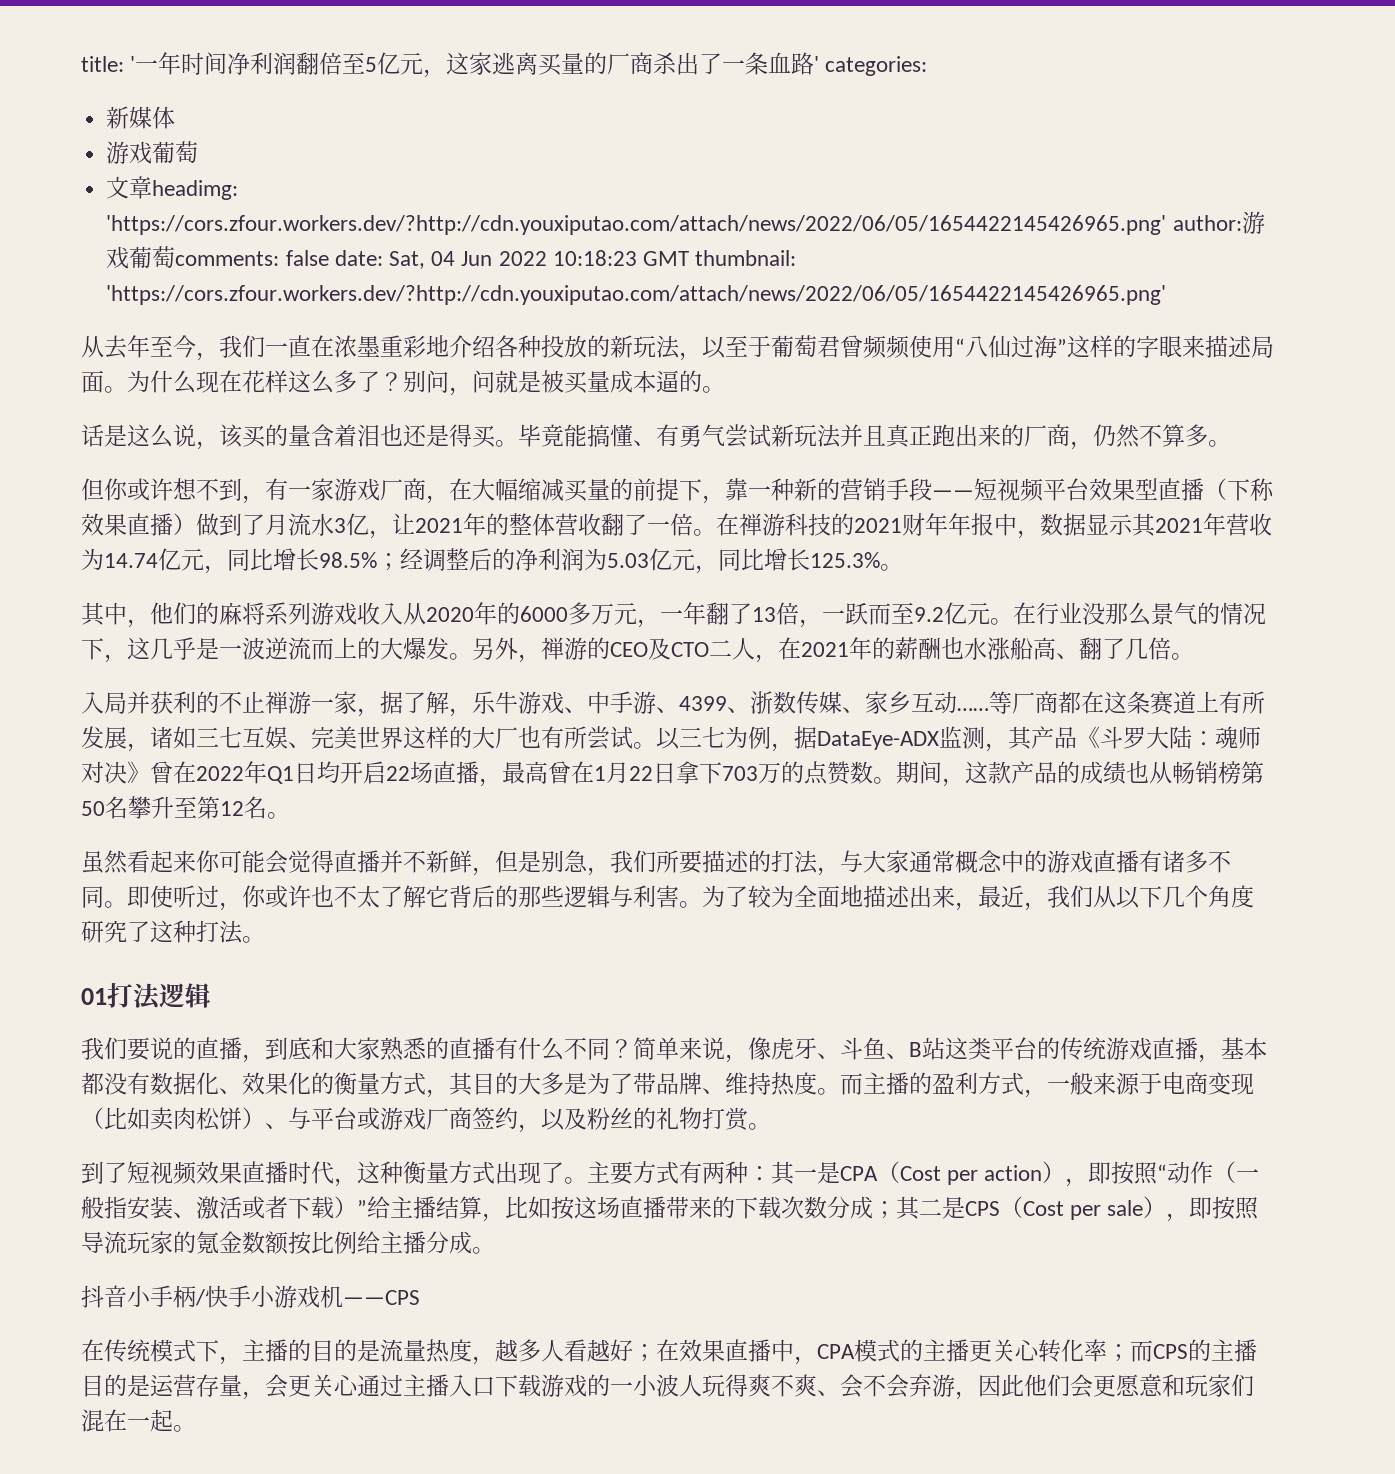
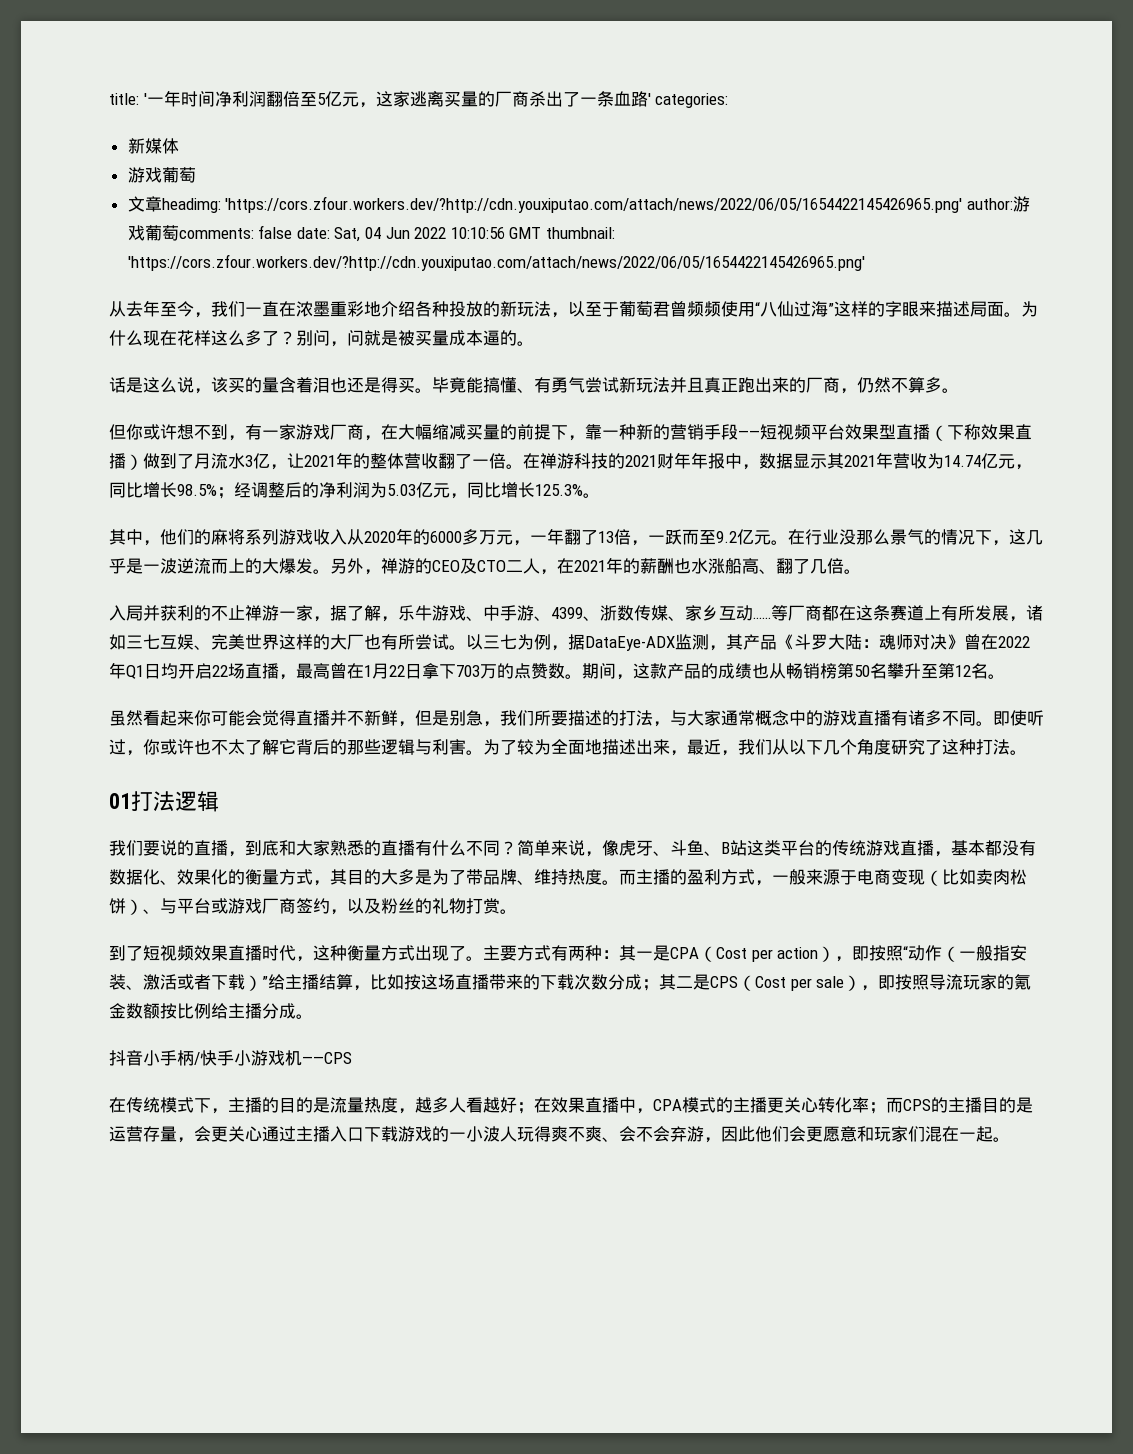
[552,250,637,266] 10:18:23 -> [450,227,505,239] 10:10:56

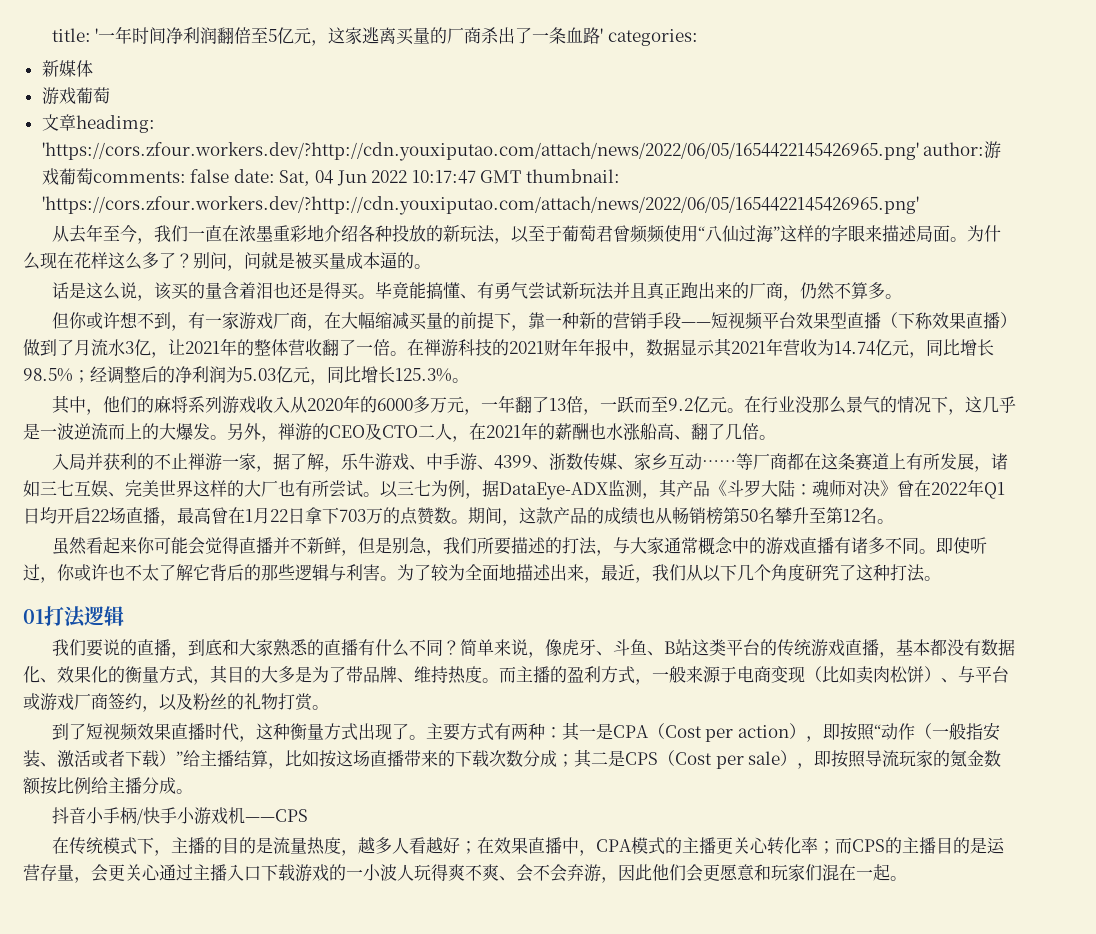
[450,227,505,239] 10:10:56 -> [411,170,476,184] 10:17:47

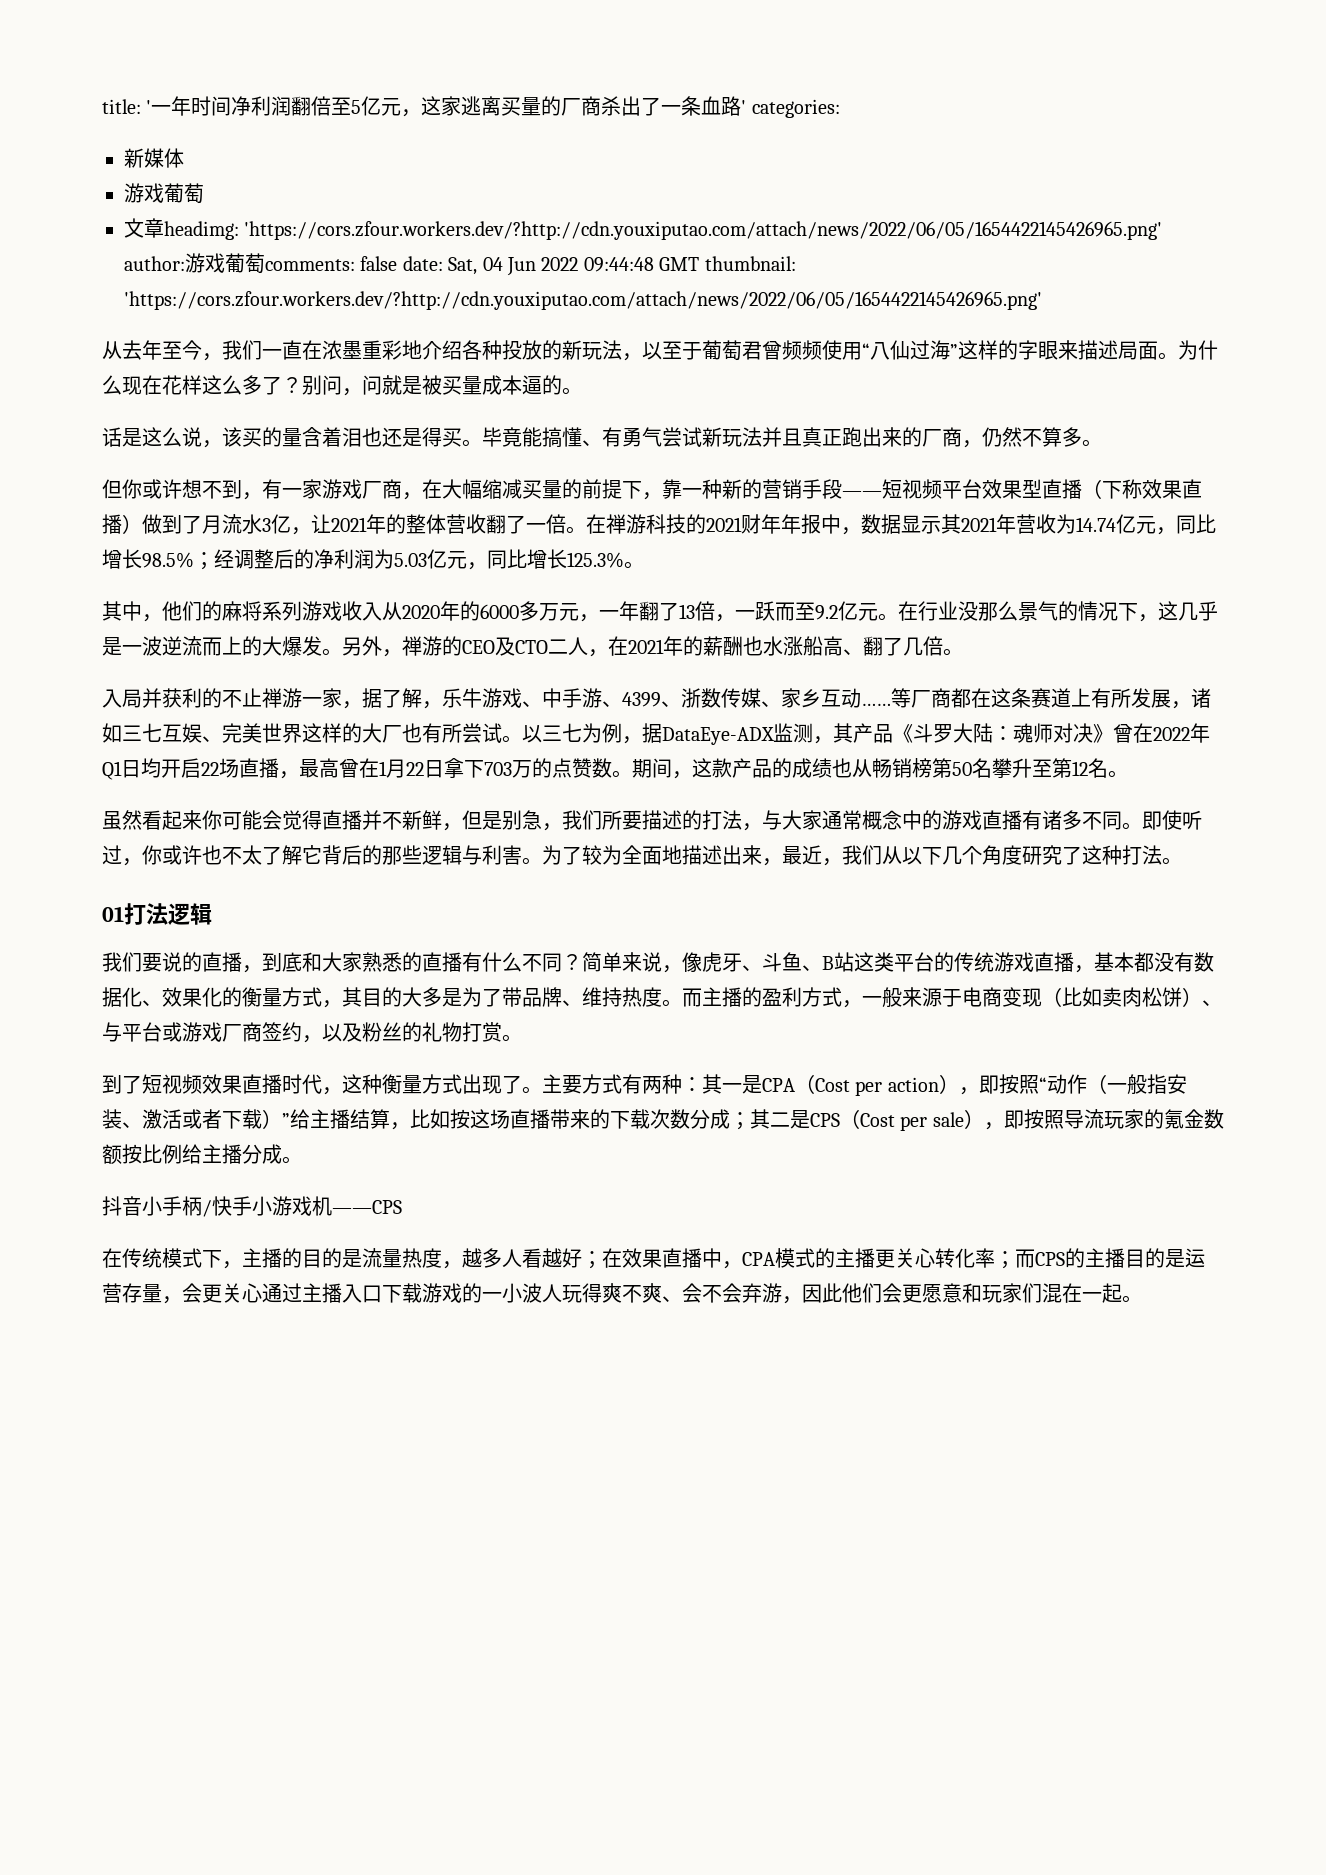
[411,170,476,184] 10:17:47 -> [583,257,654,272] 09:44:48

